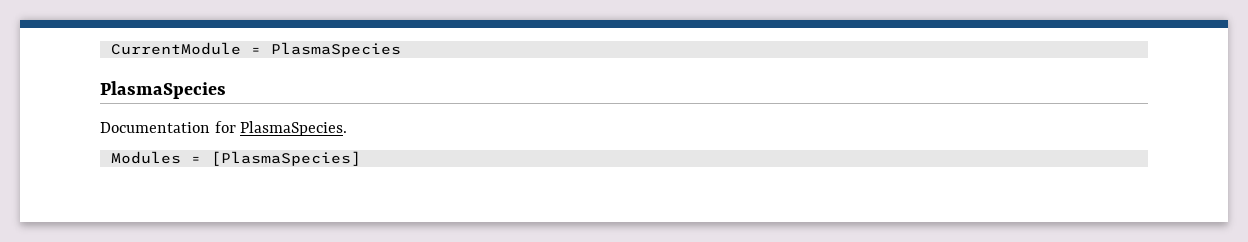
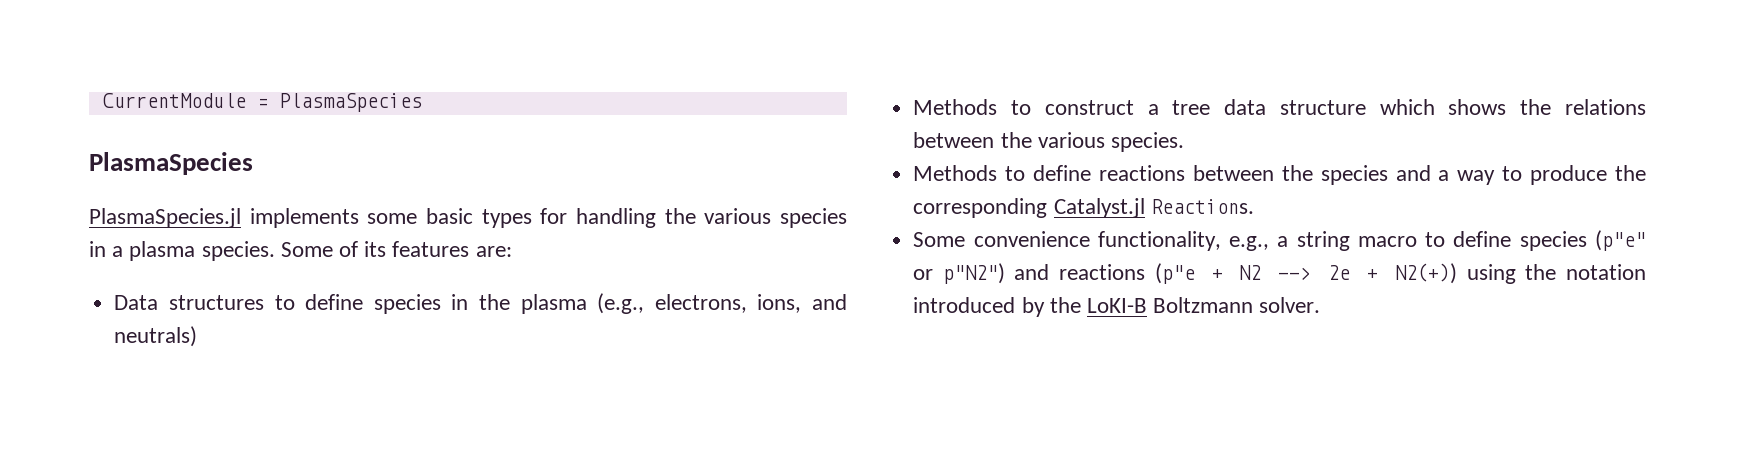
[100,121,348,136] [110,151,361,166] Documentation for PlasmaSpecies. // Modules = [PlasmaSpecies] -> [89,208,847,228] [89,241,512,261] [114,293,848,314] [114,326,198,347] [913,99,1646,115] [913,132,1184,152] [913,165,1646,185] [913,198,1254,218] [913,230,1646,251] [913,263,1646,284] [913,297,1321,317] PlasmaSpecies.jl implements some basic types for handling the various species in a plasma species. Some of its features are: // Data structures to define species in the plasma (e.g., electrons, ions, and neutrals) // Methods to construct a tree data structure which shows the relations between the various species. // Methods to define reactions between the species and a way to produce the corresponding Catalyst.jl Reactions. // Some convenience functionality, e.g., a string macro to define species (p"e" or p"N2") and reactions (p"e + N2 --> 2e + N2(+)) using the notation introduced by the LoKI-B Boltzmann solver.

